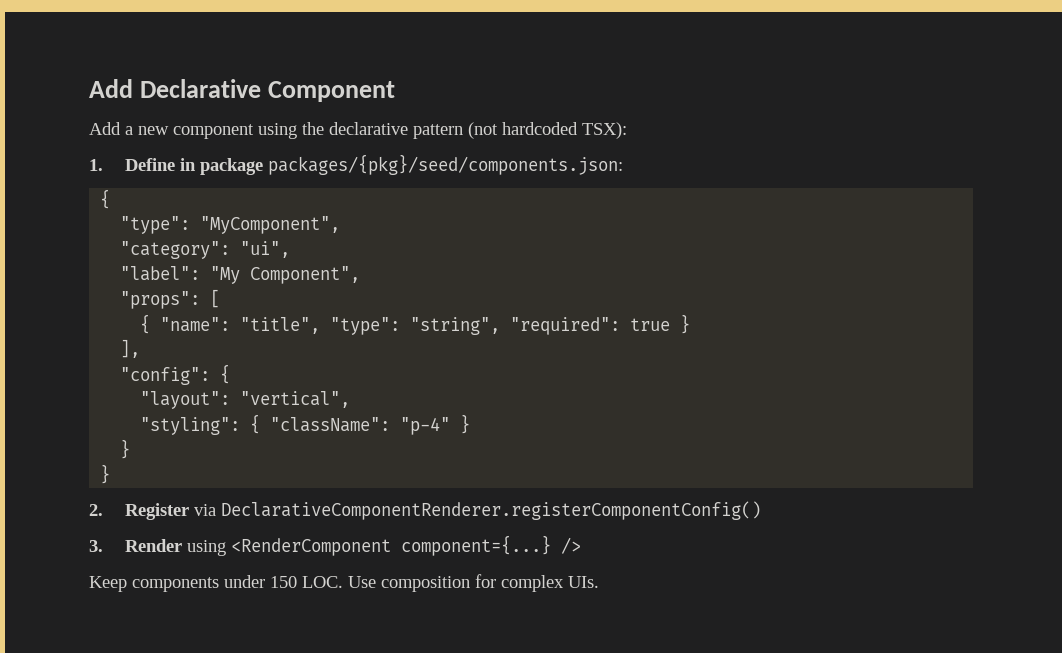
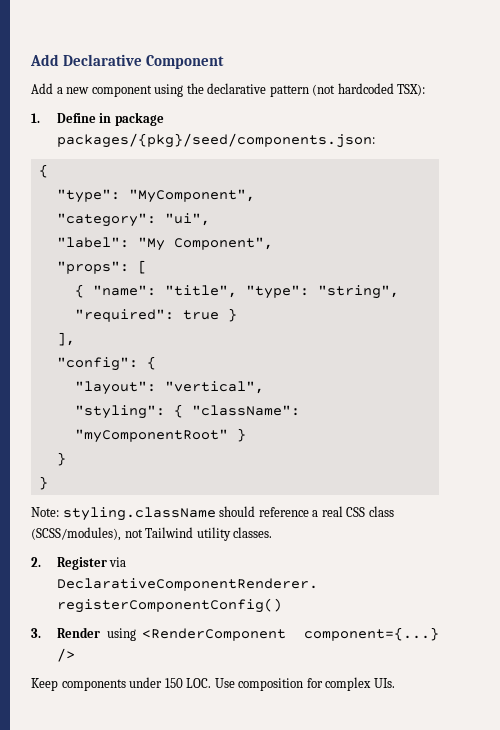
[400,417,451,435] "p-4" -> [74,429,228,443] "myComponentRoot"
(111, 474) none -> [31,506,394,521] [31,527,273,541] // Note: styling.className should reference a real CSS class (SCSS/modules), not Tailwind utility classes.

